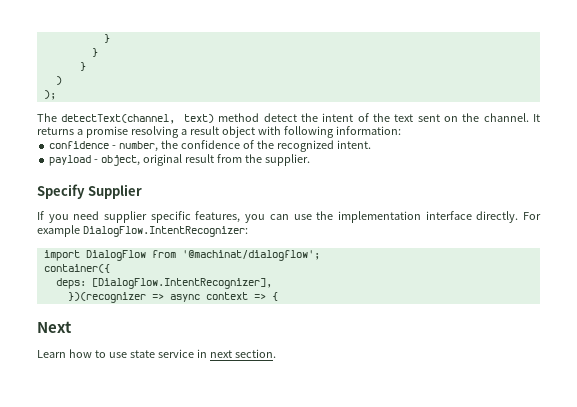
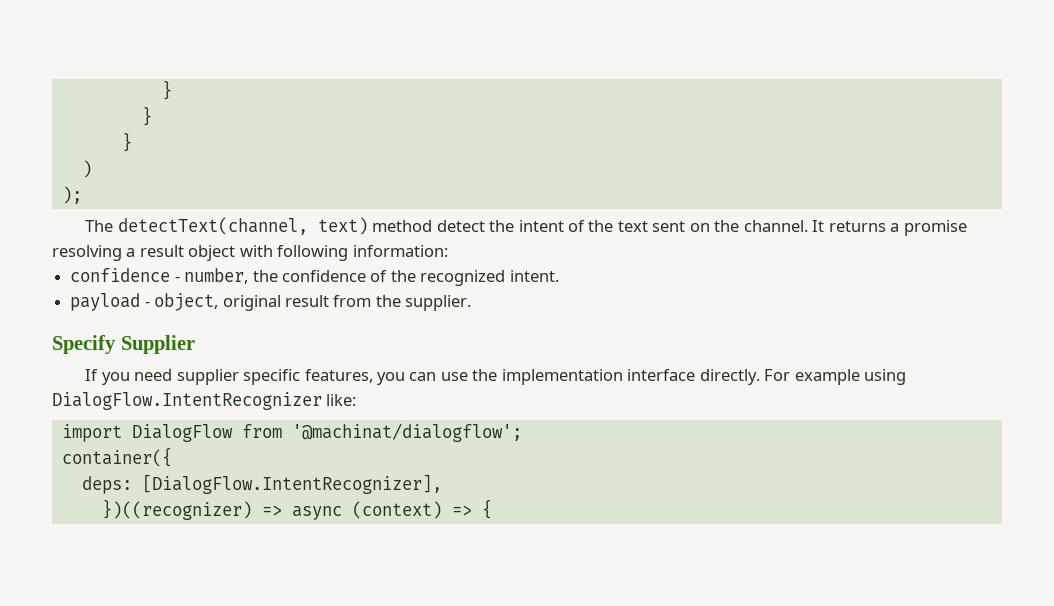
[82,226,248,237] DialogFlow.IntentRecognizer: -> [864,369,907,385] [52,392,357,410] using DialogFlow.IntentRecognizer like:
[67,292,146,303] })(recognizer -> [101,499,252,520] })((recognizer)
[205,292,248,300] context -> [351,501,442,519] (context)
[37,321,72,333] [37,349,276,358] // Next // Learn how to use state service in next section. -> (492, 509) none

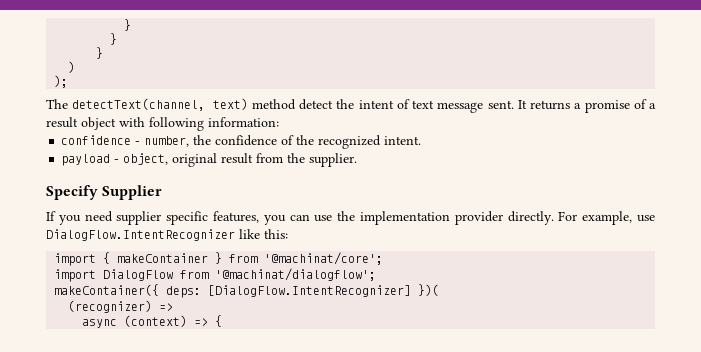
[588,220,808,232] the text sent on the channel. -> [412,100,514,113] text message sent.
[52,245,122,261] resolving -> [633,99,647,109] of
[627,369,696,381] interface -> [454,211,503,225] provider
[794,369,907,385] [52,392,357,410] [61,423,522,442] [61,447,172,467] [81,474,442,494] [101,499,282,520] example using DialogFlow.IntentRecognizer like: // import DialogFlow from '@machinat/dialogflow'; // container({ // deps: [DialogFlow.IntentRecognizer], // })((recognizer) => -> [582,211,655,225] [46,229,288,241] [54,252,384,266] [54,268,377,282] [54,284,440,298] [68,300,174,313] example, use DialogFlow.IntentRecognizer like this: // import { makeContainer } from '@machinat/core'; // import DialogFlow from '@machinat/dialogflow'; // makeContainer({ deps: [DialogFlow.IntentRecognizer] })( // (recognizer) => //

